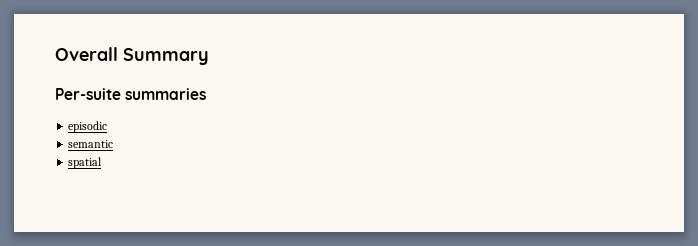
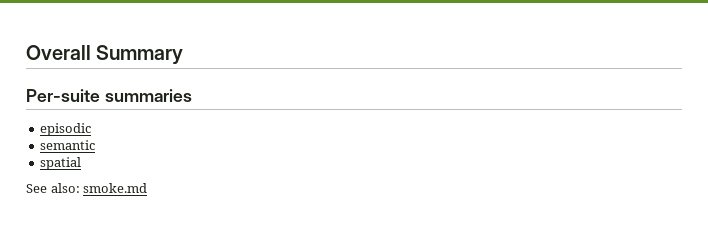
(103, 163) none -> [26,183,148,193] // See also: smoke.md

